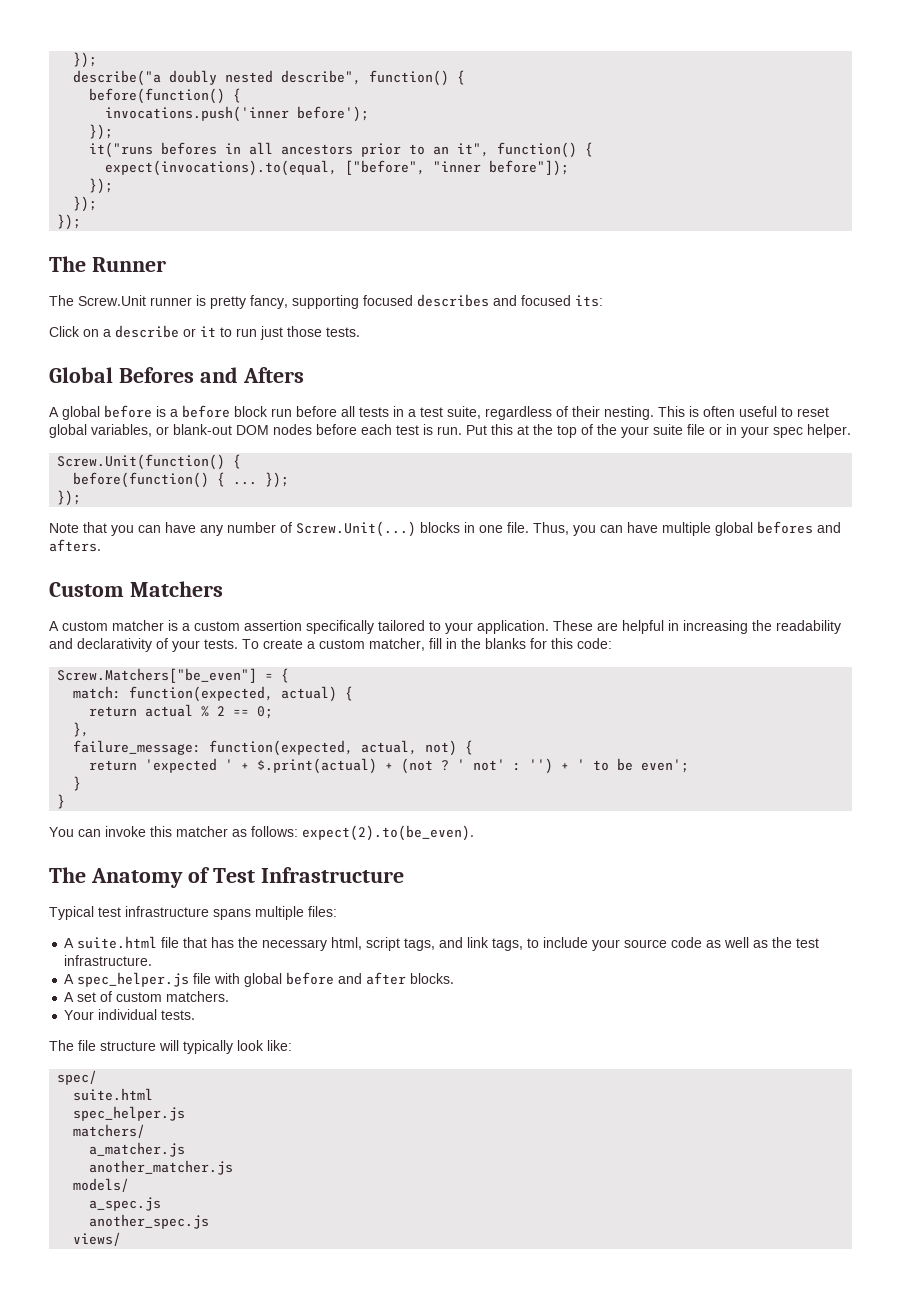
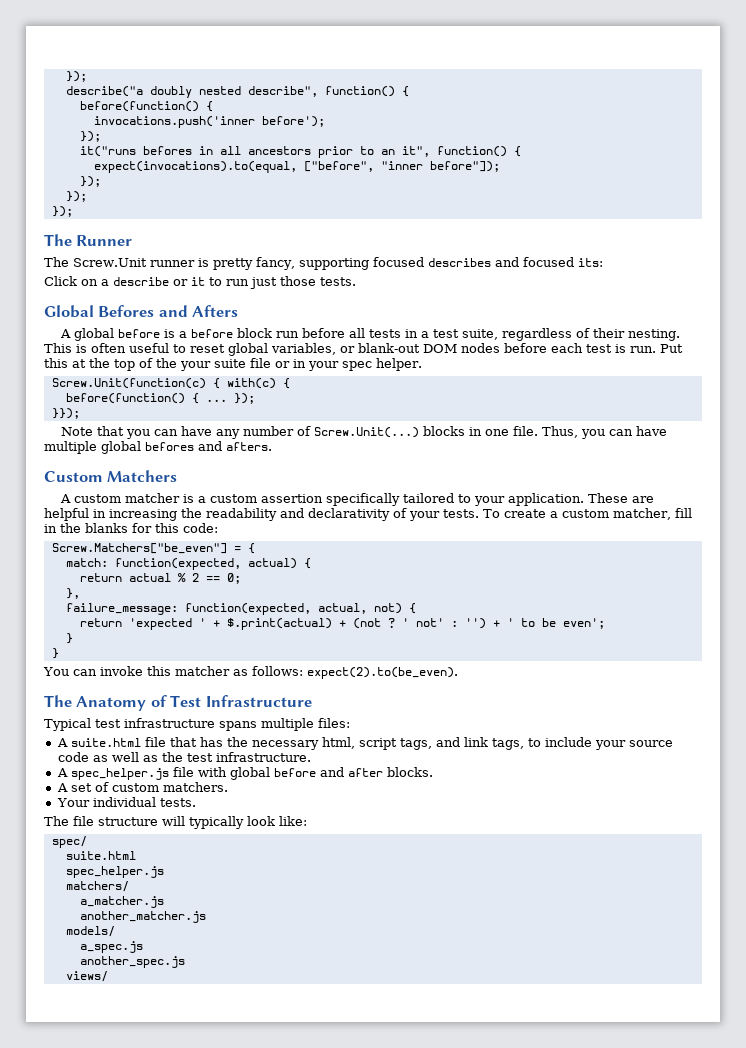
[57,454,226,470] Screw.Unit(function() -> [51,378,276,389] Screw.Unit(function(c) { with(c)
[57,490,82,506] }); -> [51,408,80,419] }});

